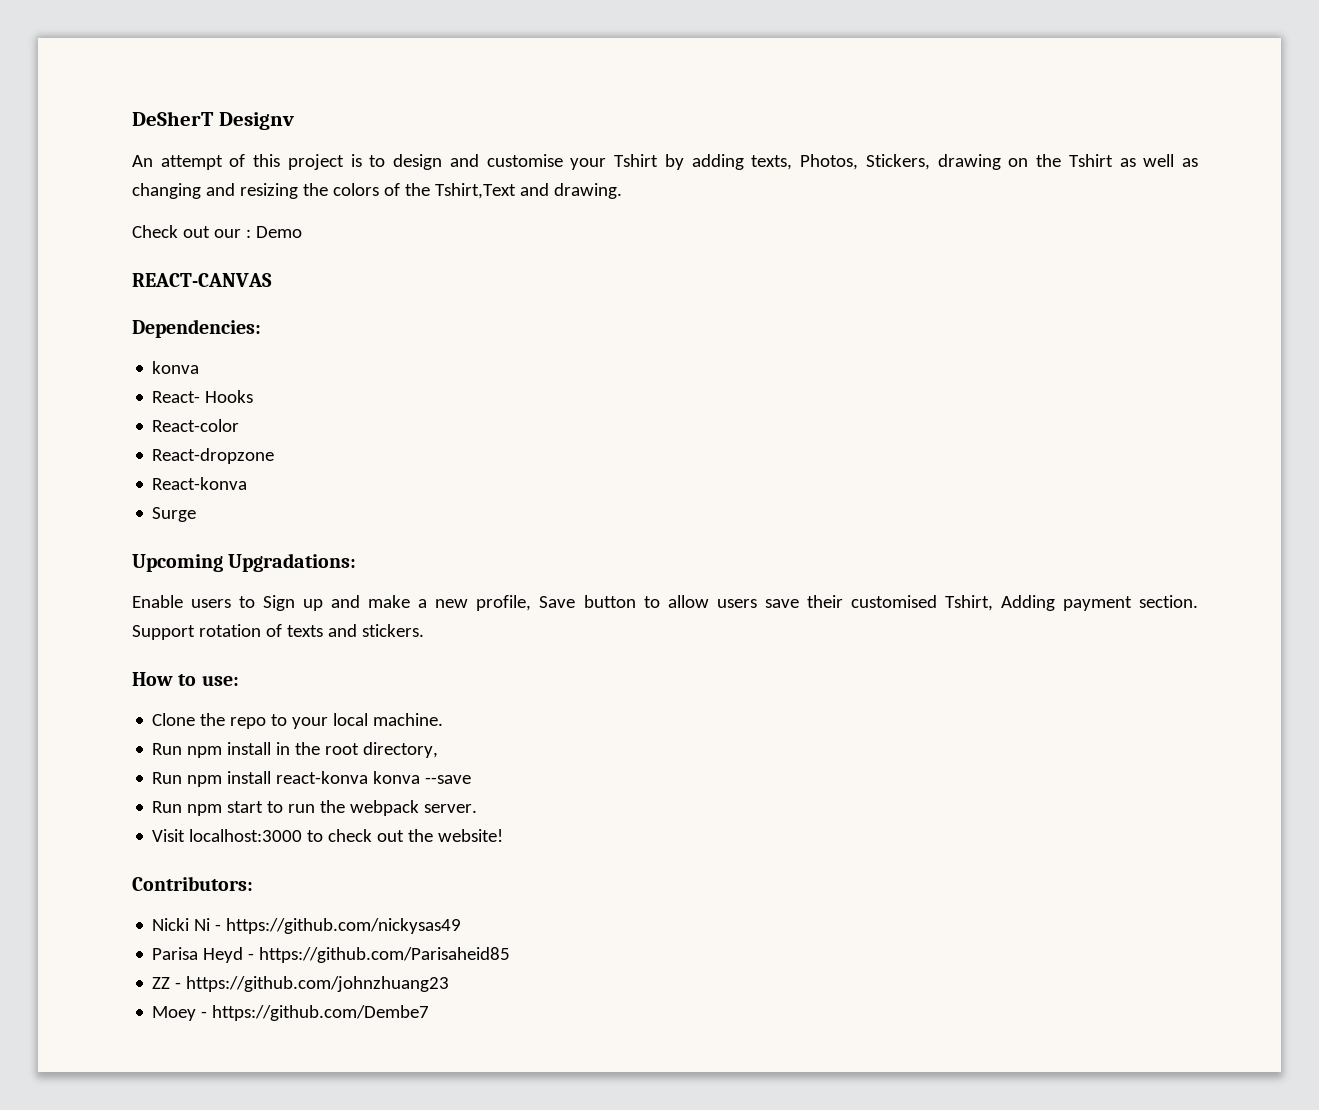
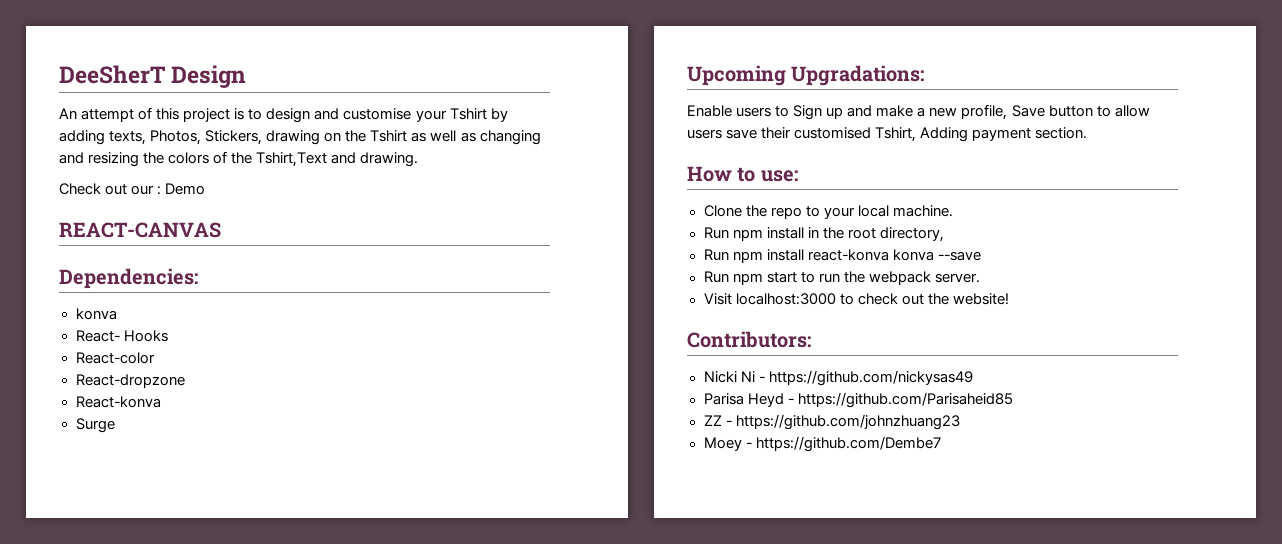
[132,111,294,130] DeSherT Designv -> [59,65,247,88] DeeSherT Design
[132,624,424,640] Support rotation of texts and stickers. -> (1088, 133) none

